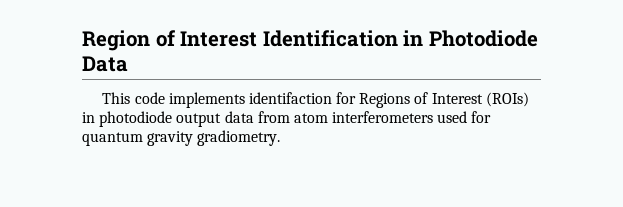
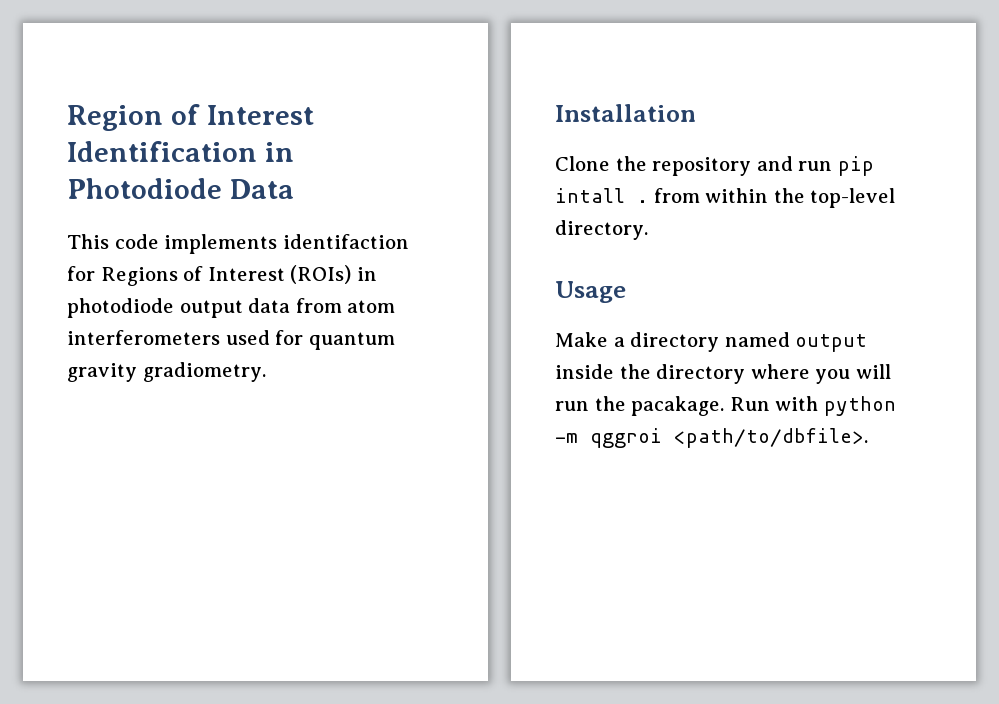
(281, 138) none -> [555,104,696,122] [555,156,874,176] [555,188,896,208] [555,220,648,240] [555,281,626,303] [555,332,868,352] [555,364,891,384] [555,396,896,416] [555,428,868,448] // Installation // Clone the repository and run pip intall . from within the top-level directory. // Usage // Make a directory named output inside the directory where you will run the pacakage. Run with python -m qggroi <path/to/dbfile>.

